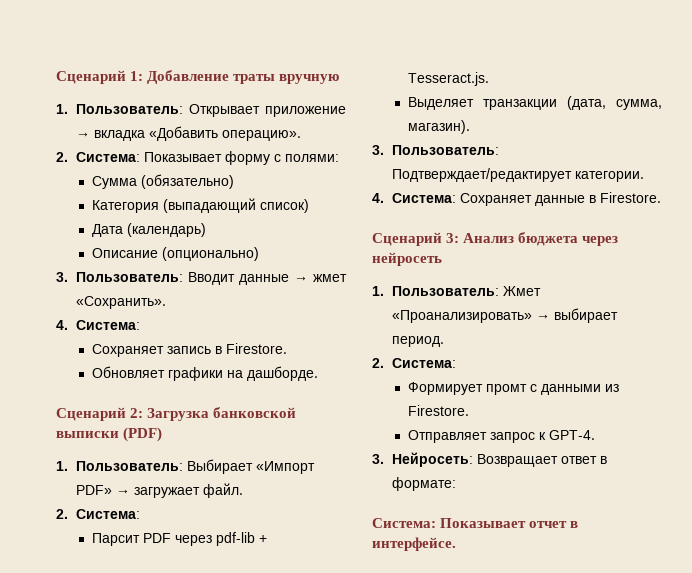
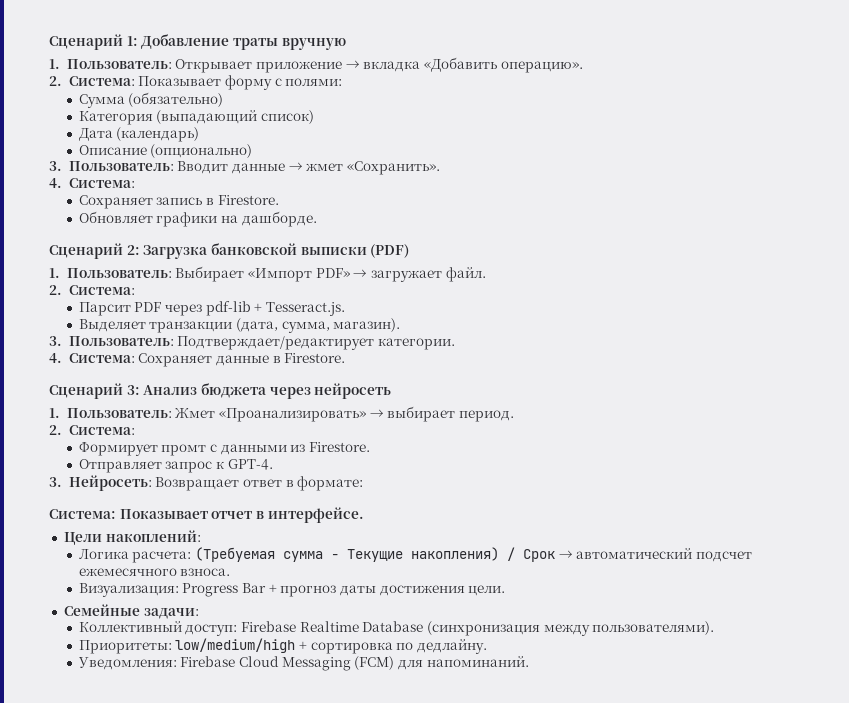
(456, 544) none -> [63,530,201,545] [78,547,753,563] [78,568,231,576] [78,583,506,597] [63,604,199,619] [78,621,715,636] [78,638,488,654] [77,656,529,671] // Цели накоплений: // Логика расчета: (Требуемая сумма - Текущие накопления) / Срок → автоматический подсчет ежемесячного взноса. // Визуализация: Progress Bar + прогноз даты достижения цели. // Семейные задачи: // Коллективный доступ: Firebase Realtime Database (синхронизация между пользователями). // Приоритеты: low/medium/high + сортировка по дедлайну. // Уведомления: Firebase Cloud Messaging (FCM) для напоминаний.

